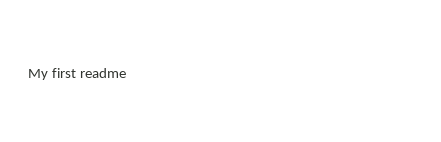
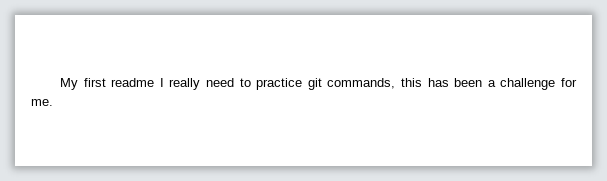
(126, 73) none -> [159,78,577,90] [31,99,53,106] I really need to practice git commands, this has been a challenge for me.

